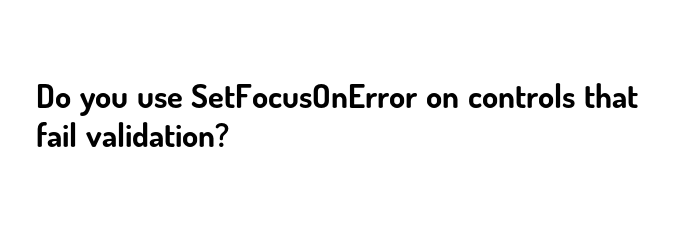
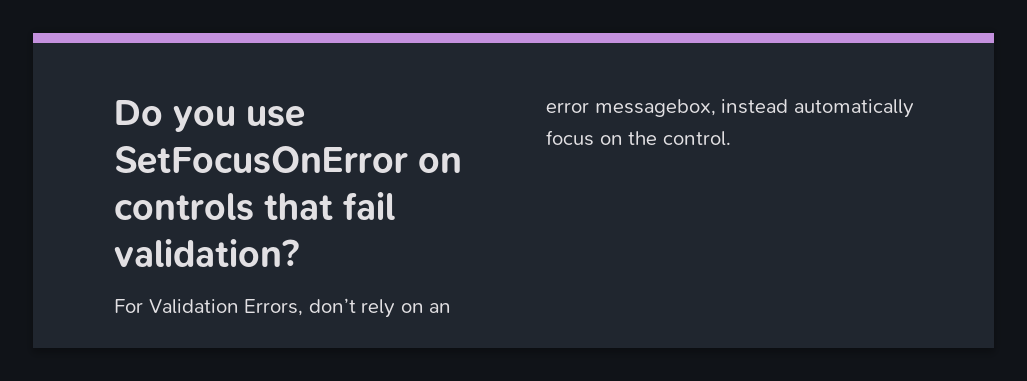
(229, 134) none -> [114,298,452,318] [546,99,914,118] [546,130,731,146] // For Validation Errors, don’t rely on an error messagebox, instead automatically focus on the control.

